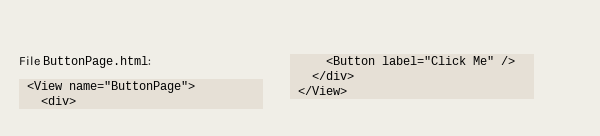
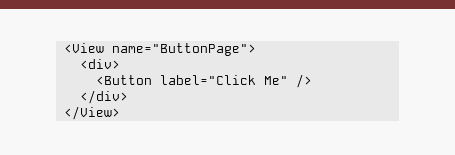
[19,56,152,68] File ButtonPage.html: // -> (63, 48) none

